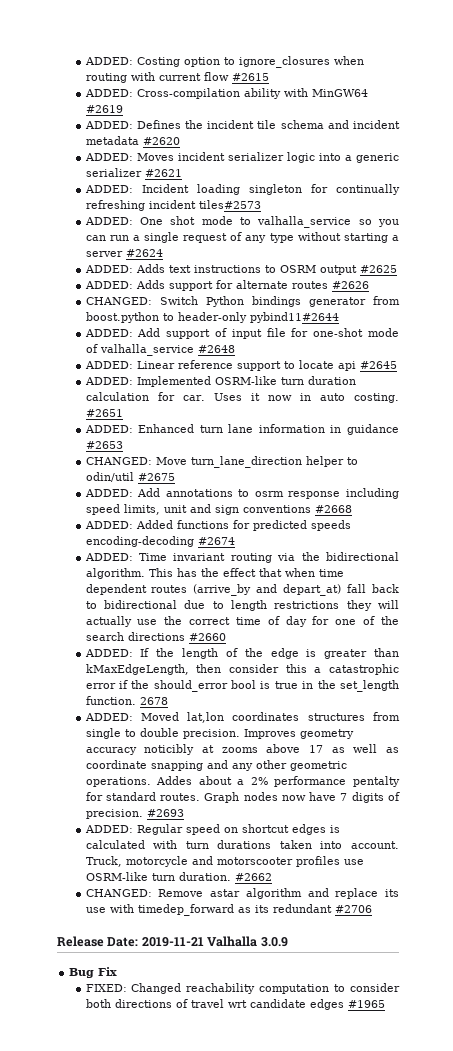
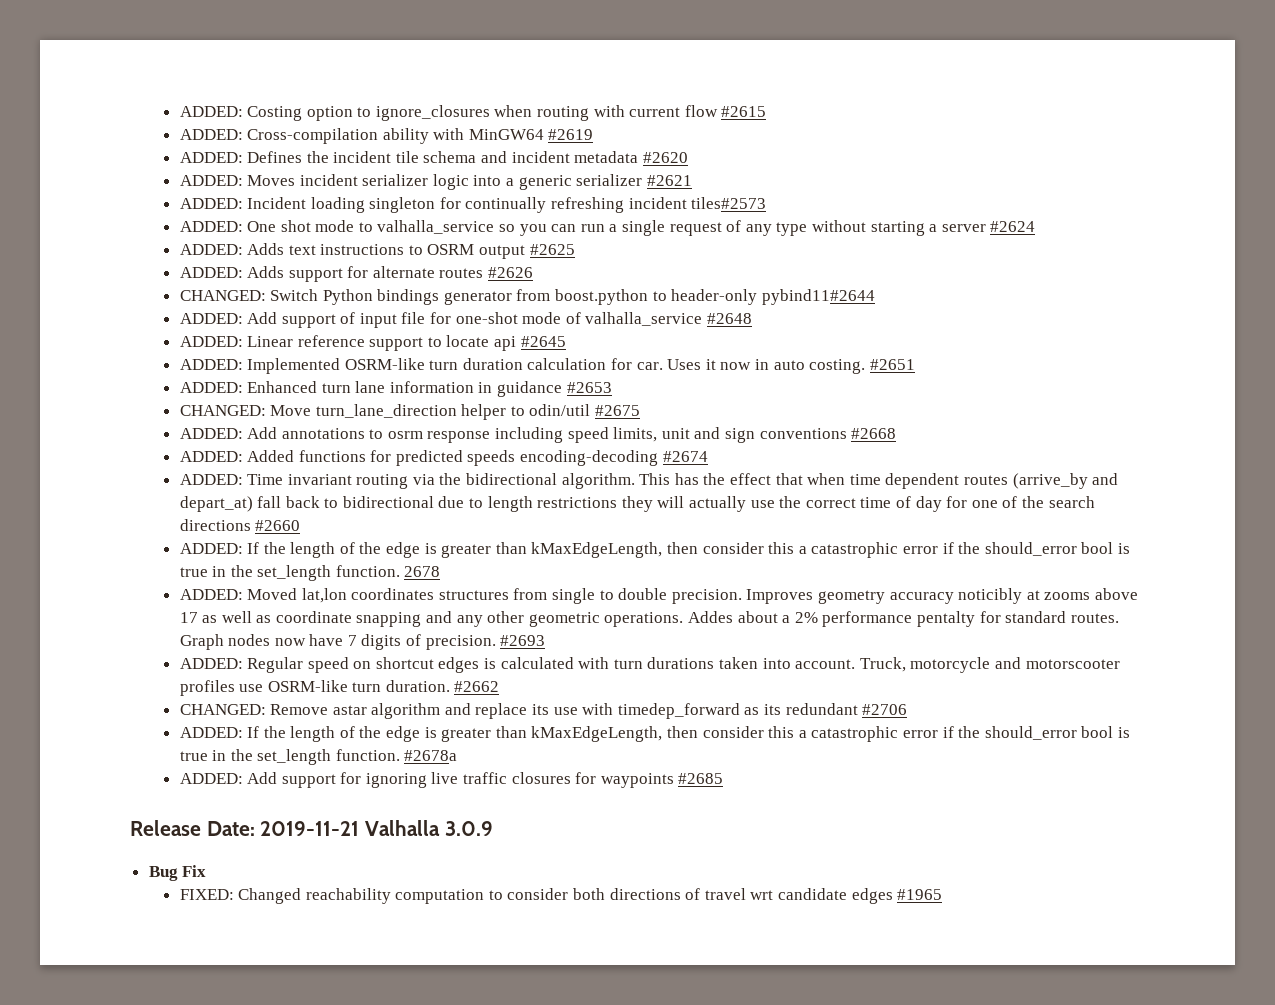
(372, 909) none -> [179,726,1130,742] [179,749,458,765] [179,772,724,788] // ADDED: If the length of the edge is greater than kMaxEdgeLength, then consider this a catastrophic error if the should_error bool is true in the set_length function. #2678a // ADDED: Add support for ignoring live traffic closures for waypoints #2685

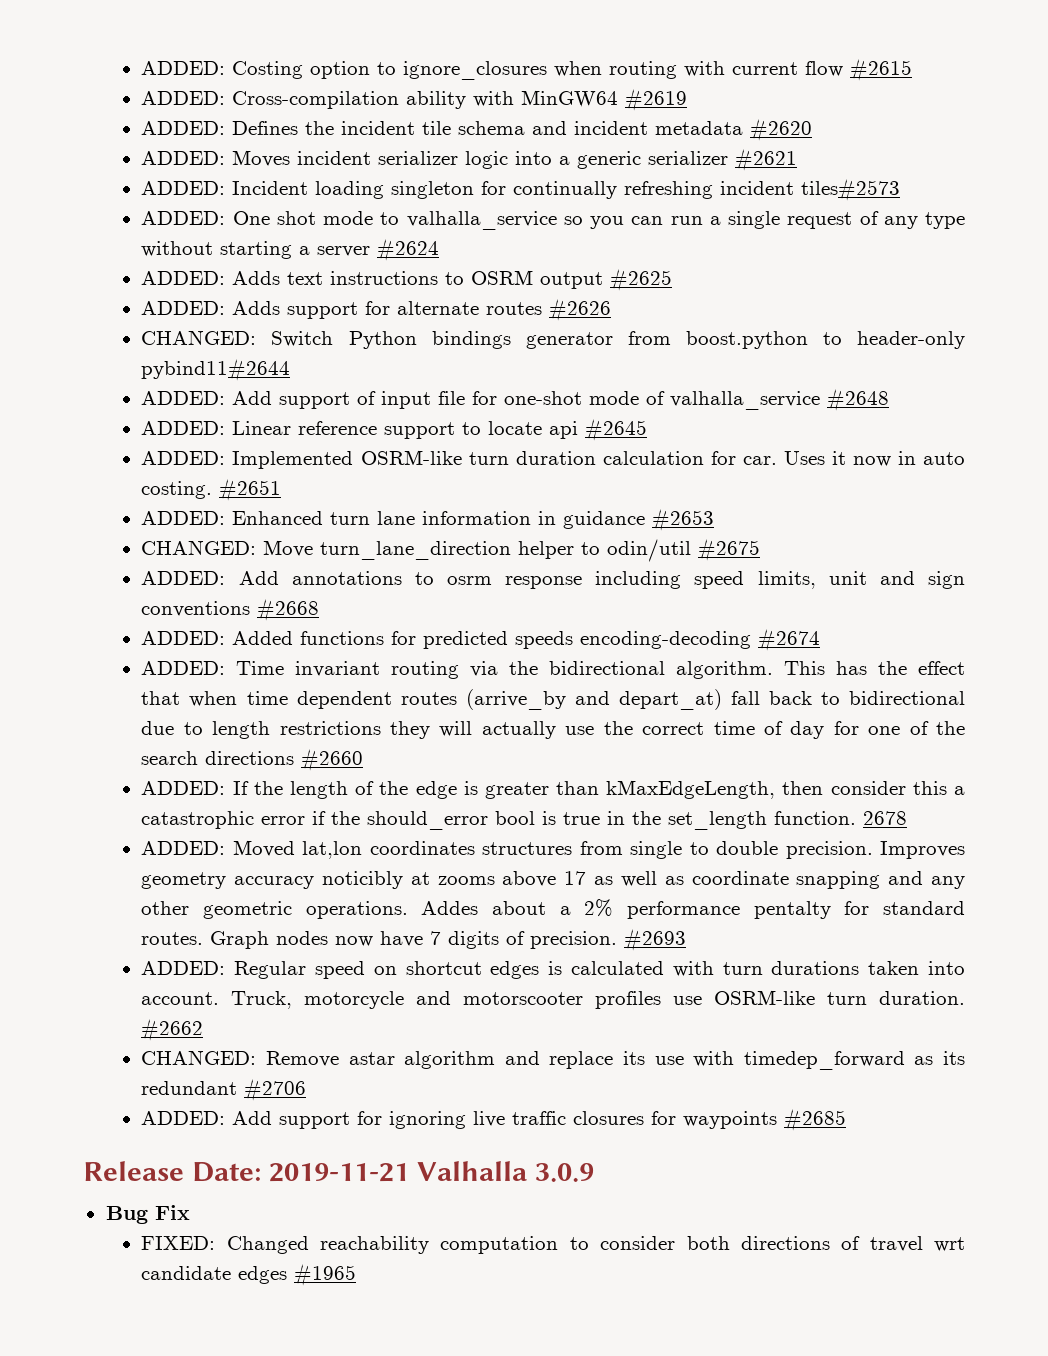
[179,726,1130,742] [179,749,458,765] // ADDED: If the length of the edge is greater than kMaxEdgeLength, then consider this a catastrophic error if the should_error bool is true in the set_length function. #2678a -> (307, 1089) none

